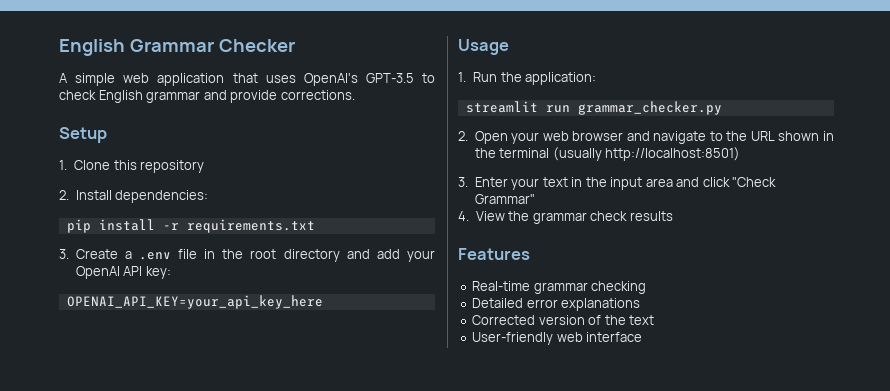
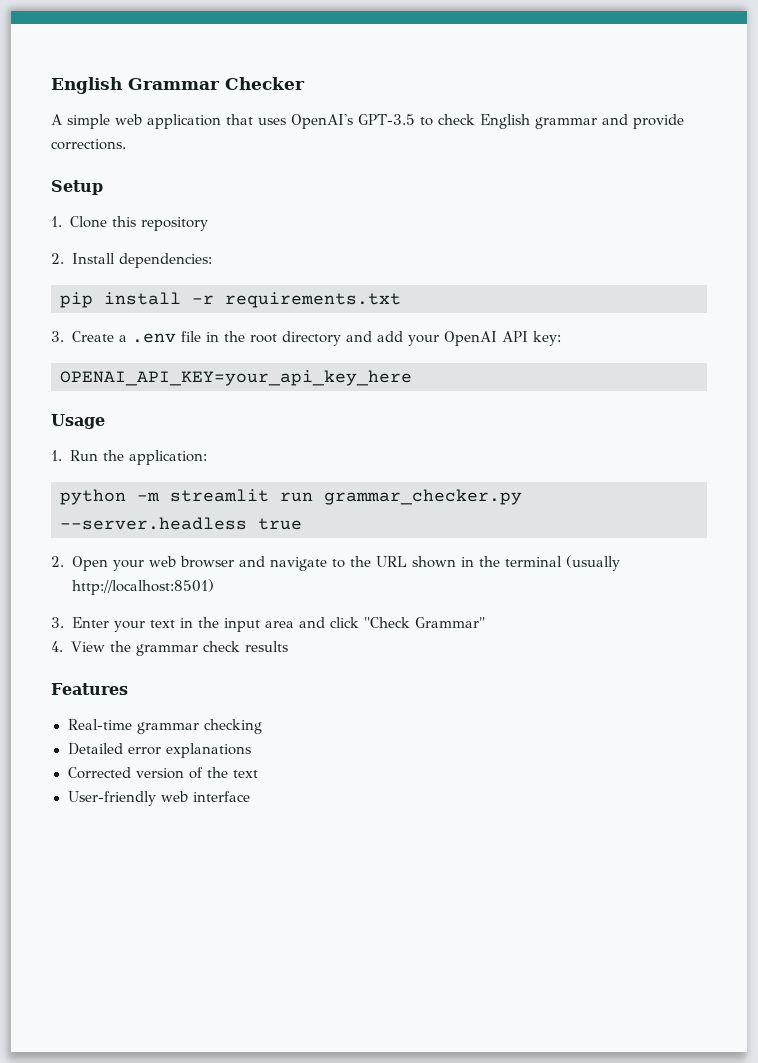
(597, 78) none -> [60,489,160,505] python -m
(722, 108) none -> [60,517,302,530] --server.headless true

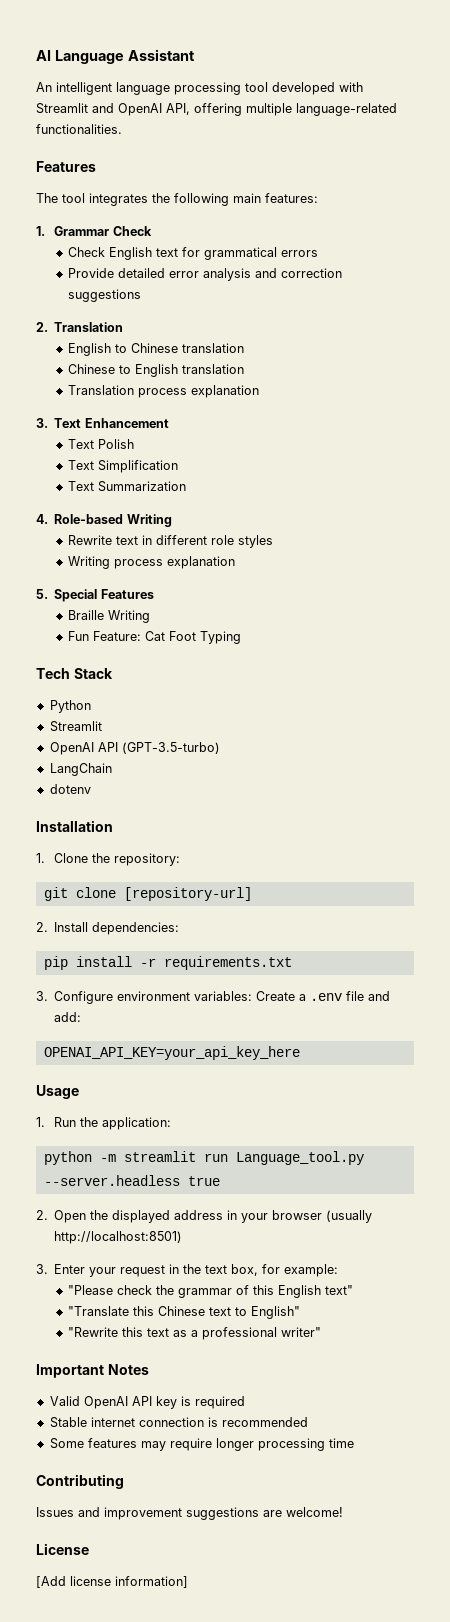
[51,77,305,94] [51,114,684,129] [51,139,126,150] [51,180,103,195] [51,216,208,231] English Grammar Checker // A simple web application that uses OpenAI's GPT-3.5 to check English grammar and provide corrections. // Setup // 1. Clone this repository -> [36,49,195,64] [36,82,363,95] [36,103,397,116] [36,124,122,134] [36,161,96,172] [36,193,318,206] [36,226,153,236] [68,247,319,260] [68,268,343,281] [68,289,142,302] [36,322,124,332] [68,343,245,356] [68,364,245,377] [68,385,260,398] [36,418,170,428] [68,439,135,449] [68,460,179,473] [68,481,187,492] [36,514,173,527] [68,535,274,548] [68,556,236,569] [36,589,155,602] [68,610,151,623] [68,631,242,644] [36,668,113,679] [49,700,91,713] [49,721,102,732] [49,742,220,755] [49,763,112,776] [49,784,91,794] [36,820,113,832] [36,853,181,866] [43,887,252,901] AI Language Assistant // An intelligent language processing tool developed with Streamlit and OpenAI API, offering multiple language-related functionalities. // Features // The tool integrates the following main features: // 1. Grammar Check // Check English text for grammatical errors // Provide detailed error analysis and correction suggestions // 2. Translation // English to Chinese translation // Chinese to English translation // Translation process explanation // 3. Text Enhancement // Text Polish // Text Simplification // Text Summarization // 4. Role-based Writing // Rewrite text in different role styles // Writing process explanation // 5. Special Features // Braille Writing // Fun Feature: Cat Foot Typing // Tech Stack // Python // Streamlit // OpenAI API (GPT-3.5-turbo) // LangChain // dotenv // Installation // 1. Clone the repository: // git clone [repository-url]
(64, 336) none -> [54,991,253,1004] Configure environment variables:
[205,331,561,346] in the root directory and add your OpenAI API key: -> [368,991,391,1001] [54,1012,82,1022] and add:
[324,489,522,505] grammar_checker.py -> [235,1151,364,1165] Language_tool.py
[112,556,562,571] your web browser and navigate to the URL shown in the terminal -> [90,1210,323,1223] the displayed address in your browser
[149,617,485,632] [51,641,288,656] [51,683,128,695] [67,719,262,734] [67,743,251,758] [67,767,258,779] [67,791,250,806] text in the input area and click "Check Grammar" // 4. View the grammar check results // Features // Real-time grammar checking // Detailed error explanations // Corrected version of the text // User-friendly web interface -> [120,1264,339,1277] [68,1285,354,1298] [68,1306,301,1319] [68,1327,322,1340] [36,1364,149,1378] [49,1396,245,1409] [49,1417,308,1428] [49,1438,354,1451] [36,1474,124,1489] [36,1507,343,1520] [36,1543,89,1555] [36,1576,188,1588] request in the text box, for example: // "Please check the grammar of this English text" // "Translate this Chinese text to English" // "Rewrite this text as a professional writer" // Important Notes // Valid OpenAI API key is required // Stable internet connection is recommended // Some features may require longer processing time // Contributing // Issues and improvement suggestions are welcome! // License // [Add license information]

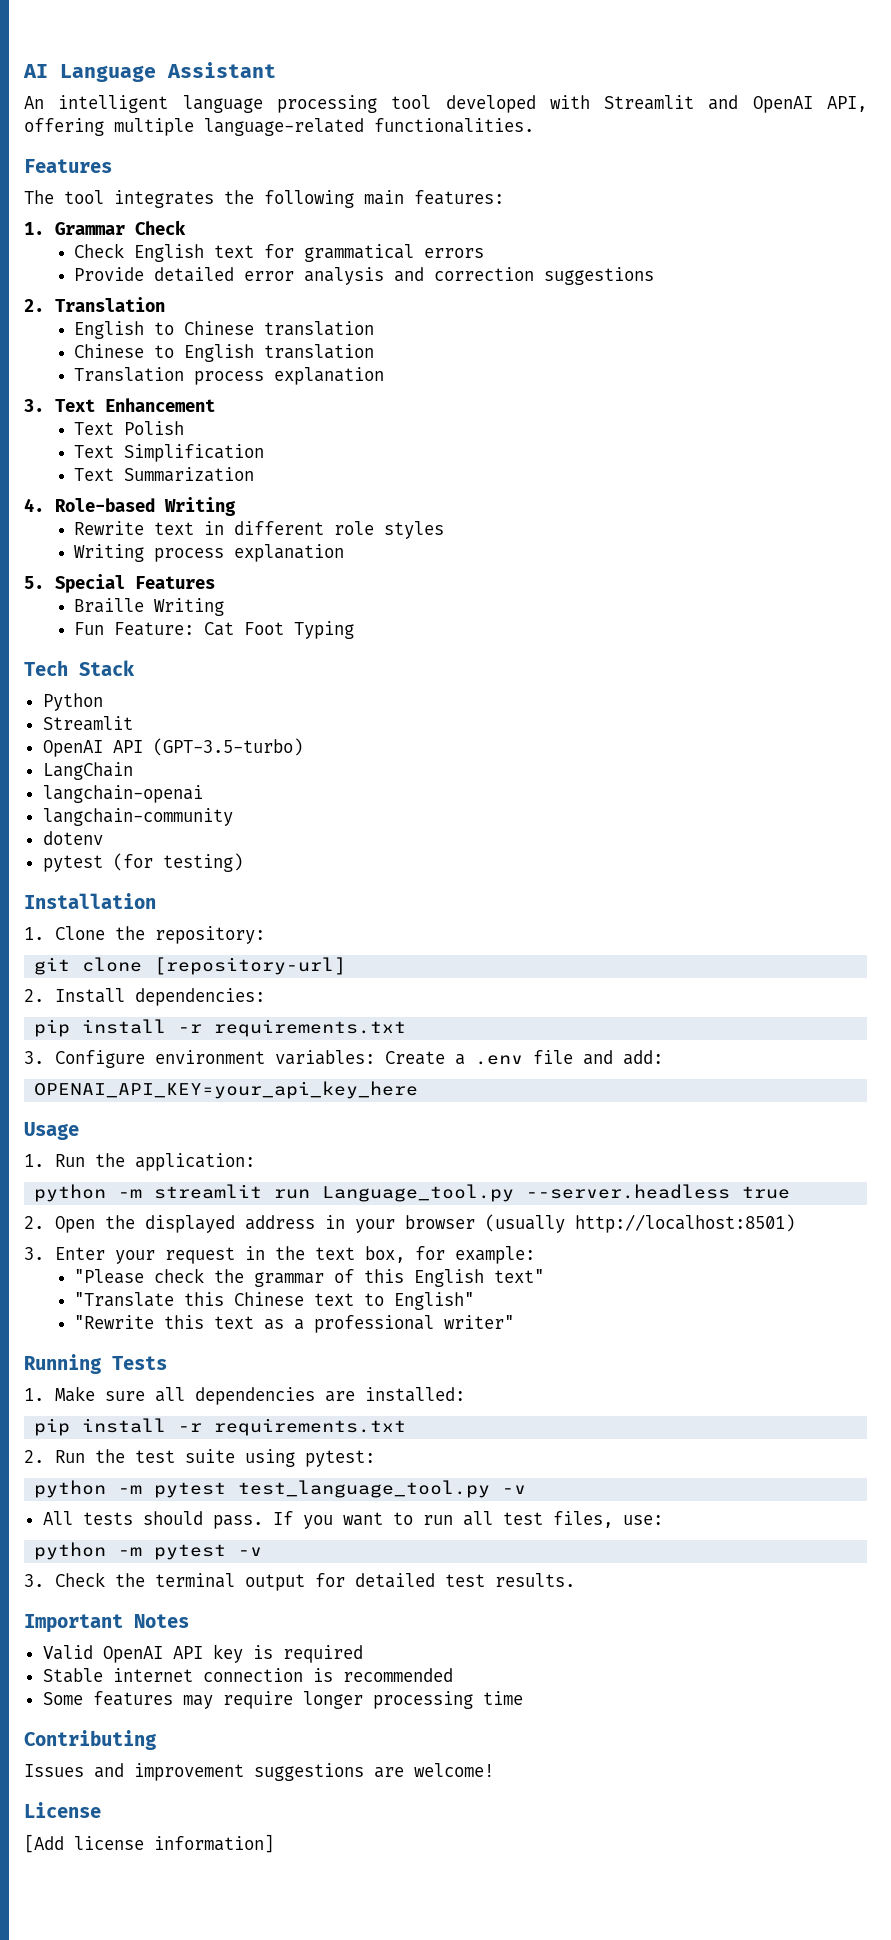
(112, 769) none -> [42,785,203,803] [42,808,233,826] // langchain-openai // langchain-community
(91, 789) none -> [42,853,243,872] // pytest (for testing)
(322, 1332) none -> [24,1354,167,1374] [24,1386,466,1405] [34,1418,407,1436] [24,1449,376,1467] [34,1480,527,1498] [42,1511,663,1529] [34,1542,263,1560] [24,1572,576,1591] // Running Tests // 1. Make sure all dependencies are installed: // pip install -r requirements.txt // 2. Run the test suite using pytest: // python -m pytest test_language_tool.py -v // All tests should pass. If you want to run all test files, use: // python -m pytest -v // 3. Check the terminal output for detailed test results.

